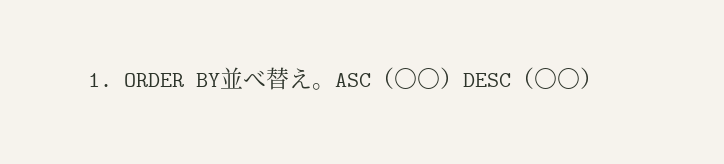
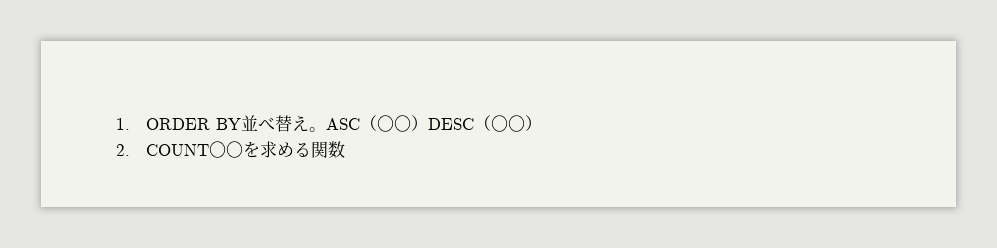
(603, 78) none -> [116,141,345,158] // 2. COUNT〇〇を求める関数

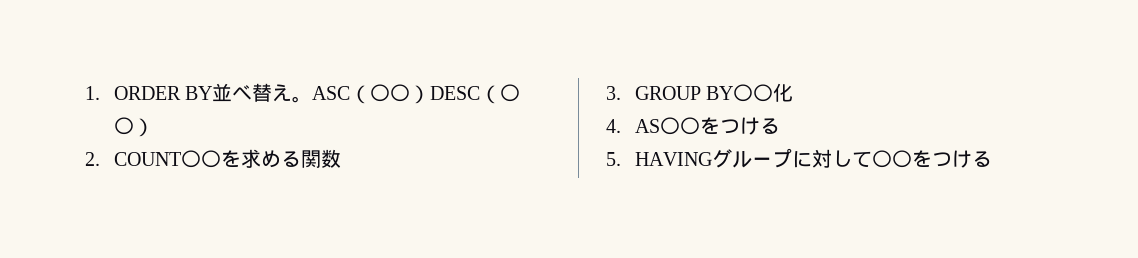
(345, 149) none -> [606,83,793,102] [606,117,780,135] [606,148,992,168] // 3. GROUP BY〇〇化 // 4. AS〇〇をつける // 5. HAVINGグループに対して〇〇をつける

